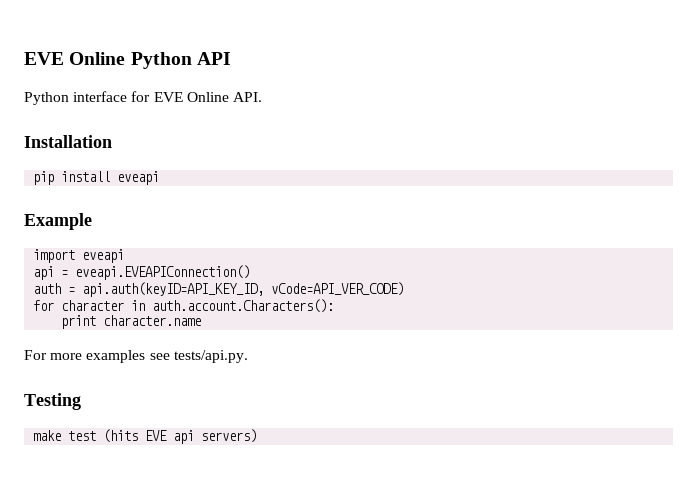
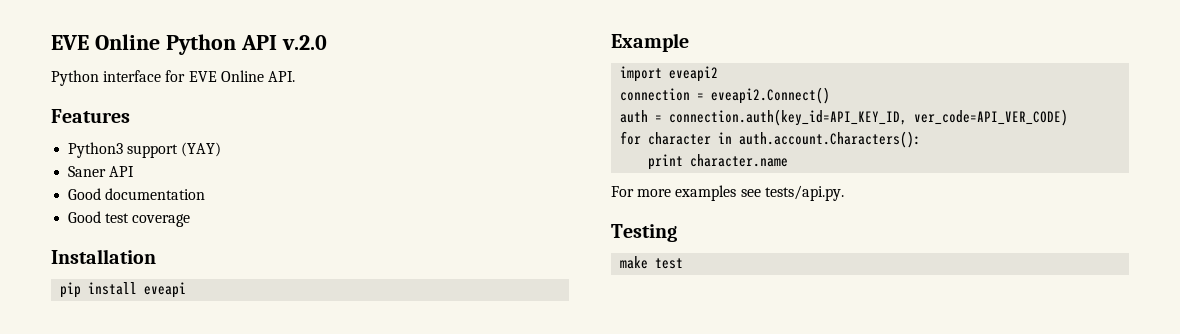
(231, 58) none -> [281,35,327,50] v.2.0
(262, 97) none -> [51,109,130,123] [68,142,222,158] [68,166,135,177] [68,188,206,200] [68,211,191,227] // Features // Python3 support (YAY) // Saner API // Good documentation // Good test coverage
[82,249,125,263] [33,265,251,280] eveapi // api = eveapi.EVEAPIConnection() -> [669,66,719,82] [620,87,831,104] eveapi2 // connection = eveapi2.Connect()
[82,282,405,297] api.auth(keyID=API_KEY_ID, vCode=API_VER_CODE) -> [669,109,1069,126] connection.auth(key_id=API_KEY_ID, ver_code=API_VER_CODE)
[103,429,258,444] (hits EVE api servers) -> (684, 263) none

